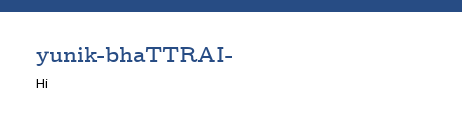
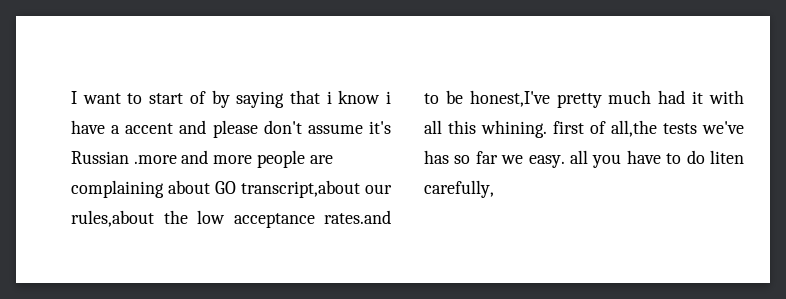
[36,47,233,66] [36,79,48,88] yunik-bhaTTRAI- // Hi -> [71,90,391,108] [71,120,392,138] [71,150,333,168] [71,180,392,198] [71,210,391,228] [424,90,744,108] [424,120,744,138] [424,150,744,168] [424,180,494,198] I want to start of by saying that i know i have a accent and please don't assume it's Russian .more and more people are complaining about GO transcript,about our rules,about the low acceptance rates.and to be honest,I've pretty much had it with all this whining. first of all,the tests we've has so far we easy. all you have to do liten carefully,

